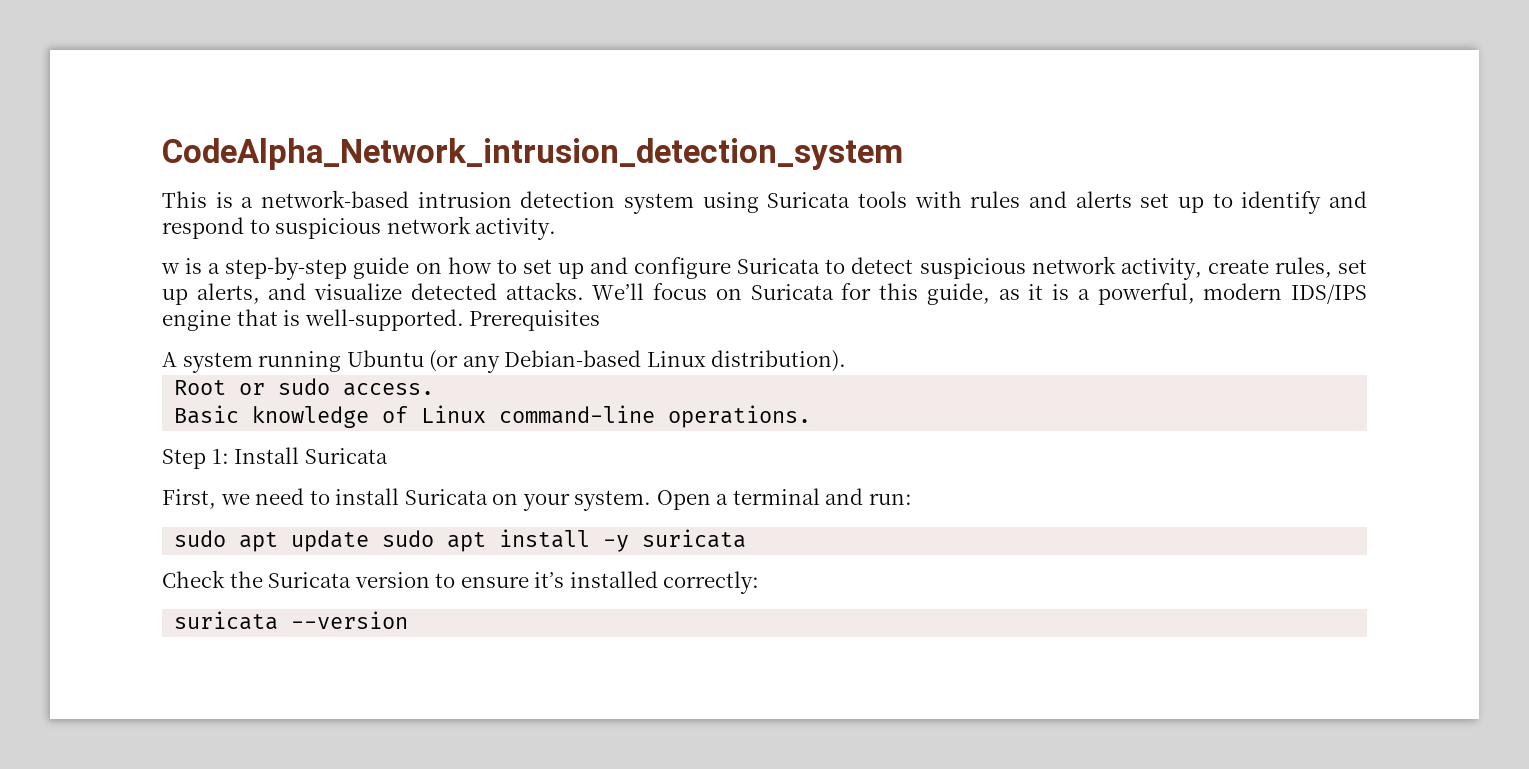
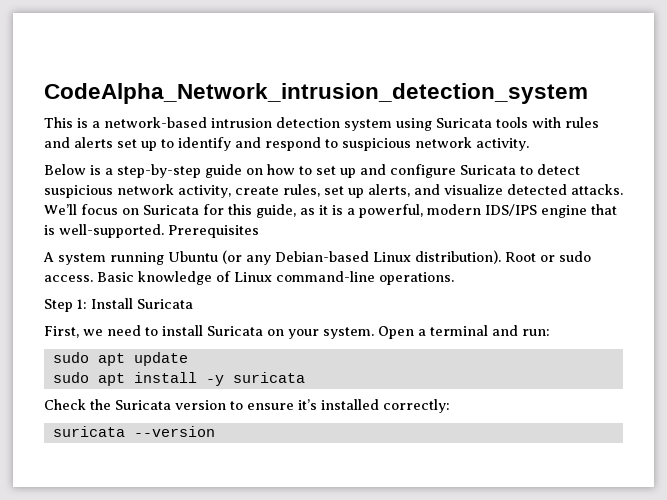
[161,263,180,274] w -> [44,164,86,175] Below
(847, 361) // -> (501, 257) none
(435, 389) // -> (93, 278) none
(370, 541) none -> (188, 359) //

